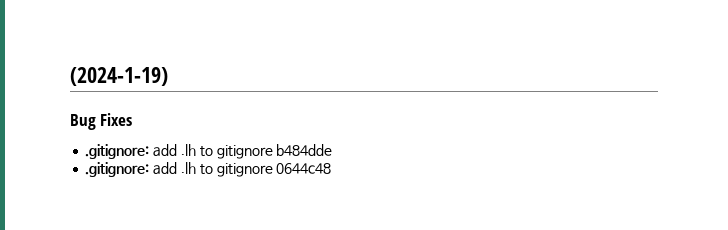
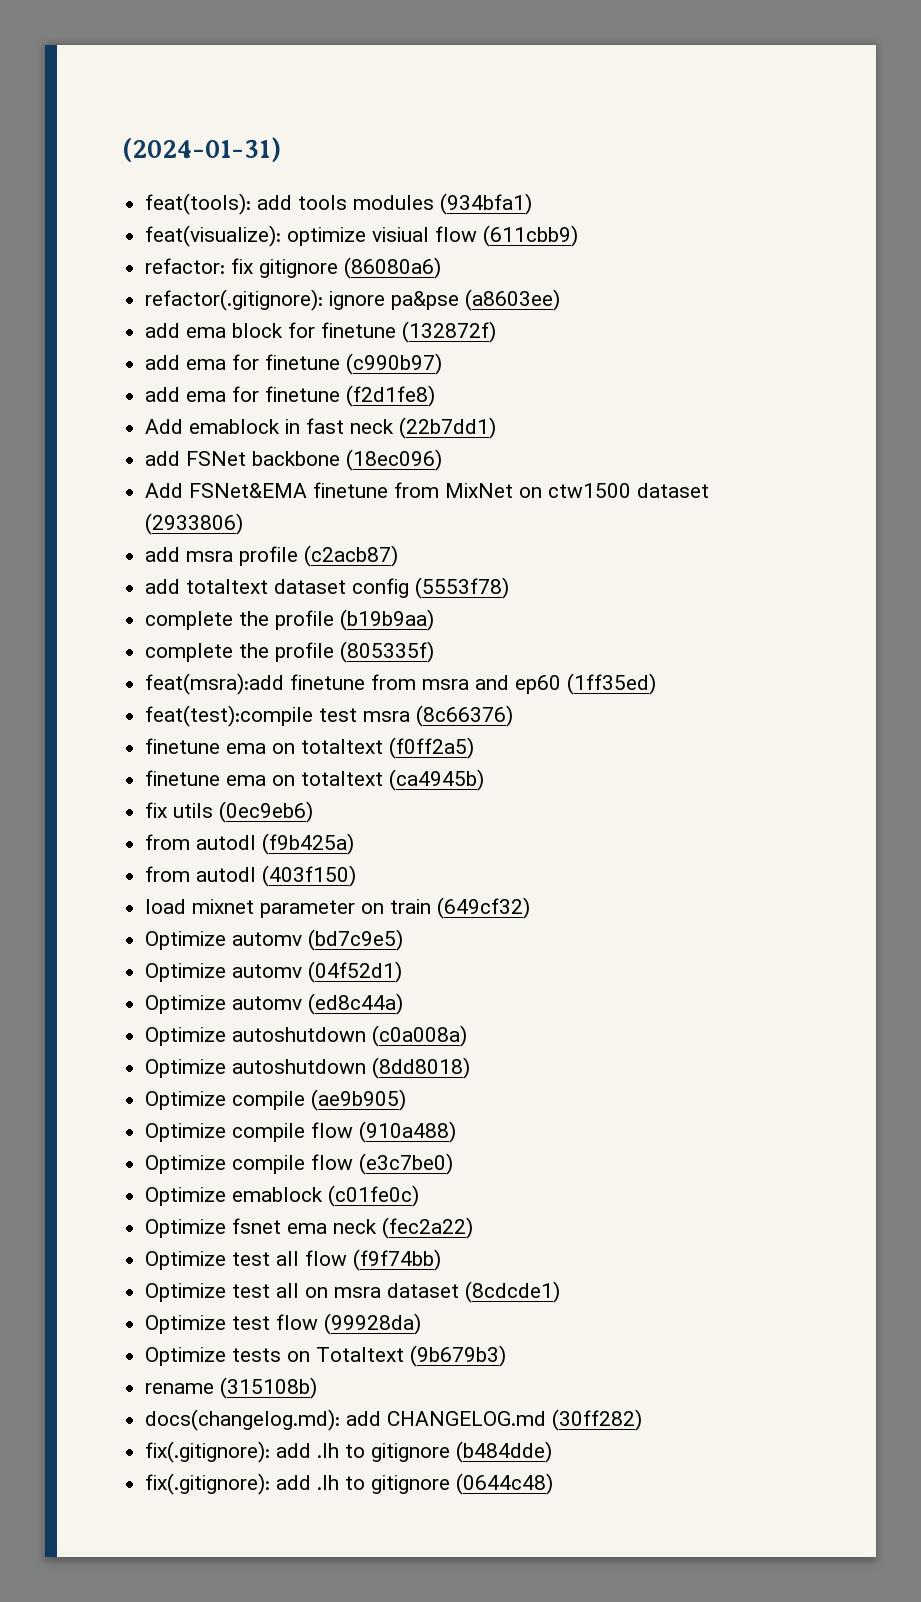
[70,67,168,86] [70,113,133,130] [85,144,333,159] [85,162,332,177] (2024-1-19) // Bug Fixes // .gitignore: add .lh to gitignore b484dde // .gitignore: add .lh to gitignore 0644c48 -> [122,137,281,162] [145,193,533,215] [145,225,579,247] [145,257,442,279] [145,289,561,311] [145,321,497,343] [145,353,443,375] [145,385,436,407] [145,417,497,439] [145,449,443,471] [145,482,710,498] [145,513,244,535] [145,545,399,567] [145,577,510,599] [145,609,435,631] [145,641,435,663] [145,673,657,695] [145,705,514,727] [145,737,475,759] [145,769,485,791] [145,801,314,823] [145,833,355,855] [145,865,357,887] [145,897,531,919] [145,929,404,951] [145,961,403,983] [145,993,404,1015] [145,1025,468,1047] [145,1057,471,1079] [145,1089,407,1111] [145,1121,457,1143] [145,1153,454,1175] [145,1185,420,1207] [145,1217,474,1239] [145,1249,442,1271] [145,1281,561,1303] [145,1313,422,1335] [145,1345,507,1367] [145,1377,318,1399] [145,1409,643,1431] [145,1441,553,1463] [145,1473,554,1495] (2024-01-31) // feat(tools): add tools modules (934bfa1) // feat(visualize): optimize visiual flow (611cbb9) // refactor: fix gitignore (86080a6) // refactor(.gitignore): ignore pa&pse (a8603ee) // add ema block for finetune (132872f) // add ema for finetune (c990b97) // add ema for finetune (f2d1fe8) // Add emablock in fast neck (22b7dd1) // add FSNet backbone (18ec096) // Add FSNet&EMA finetune from MixNet on ctw1500 dataset (2933806) // add msra profile (c2acb87) // add totaltext dataset config (5553f78) // complete the profile (b19b9aa) // complete the profile (805335f) // feat(msra):add finetune from msra and ep60 (1ff35ed) // feat(test):compile test msra (8c66376) // finetune ema on totaltext (f0ff2a5) // finetune ema on totaltext (ca4945b) // fix utils (0ec9eb6) // from autodl (f9b425a) // from autodl (403f150) // load mixnet parameter on train (649cf32) // Optimize automv (bd7c9e5) // Optimize automv (04f52d1) // Optimize automv (ed8c44a) // Optimize autoshutdown (c0a008a) // Optimize autoshutdown (8dd8018) // Optimize compile (ae9b905) // Optimize compile flow (910a488) // Optimize compile flow (e3c7be0) // Optimize emablock (c01fe0c) // Optimize fsnet ema neck (fec2a22) // Optimize test all flow (f9f74bb) // Optimize test all on msra dataset (8cdcde1) // Optimize test flow (99928da) // Optimize tests on Totaltext (9b679b3) // rename (315108b) // docs(changelog.md): add CHANGELOG.md (30ff282) // fix(.gitignore): add .lh to gitignore (b484dde) // fix(.gitignore): add .lh to gitignore (0644c48)

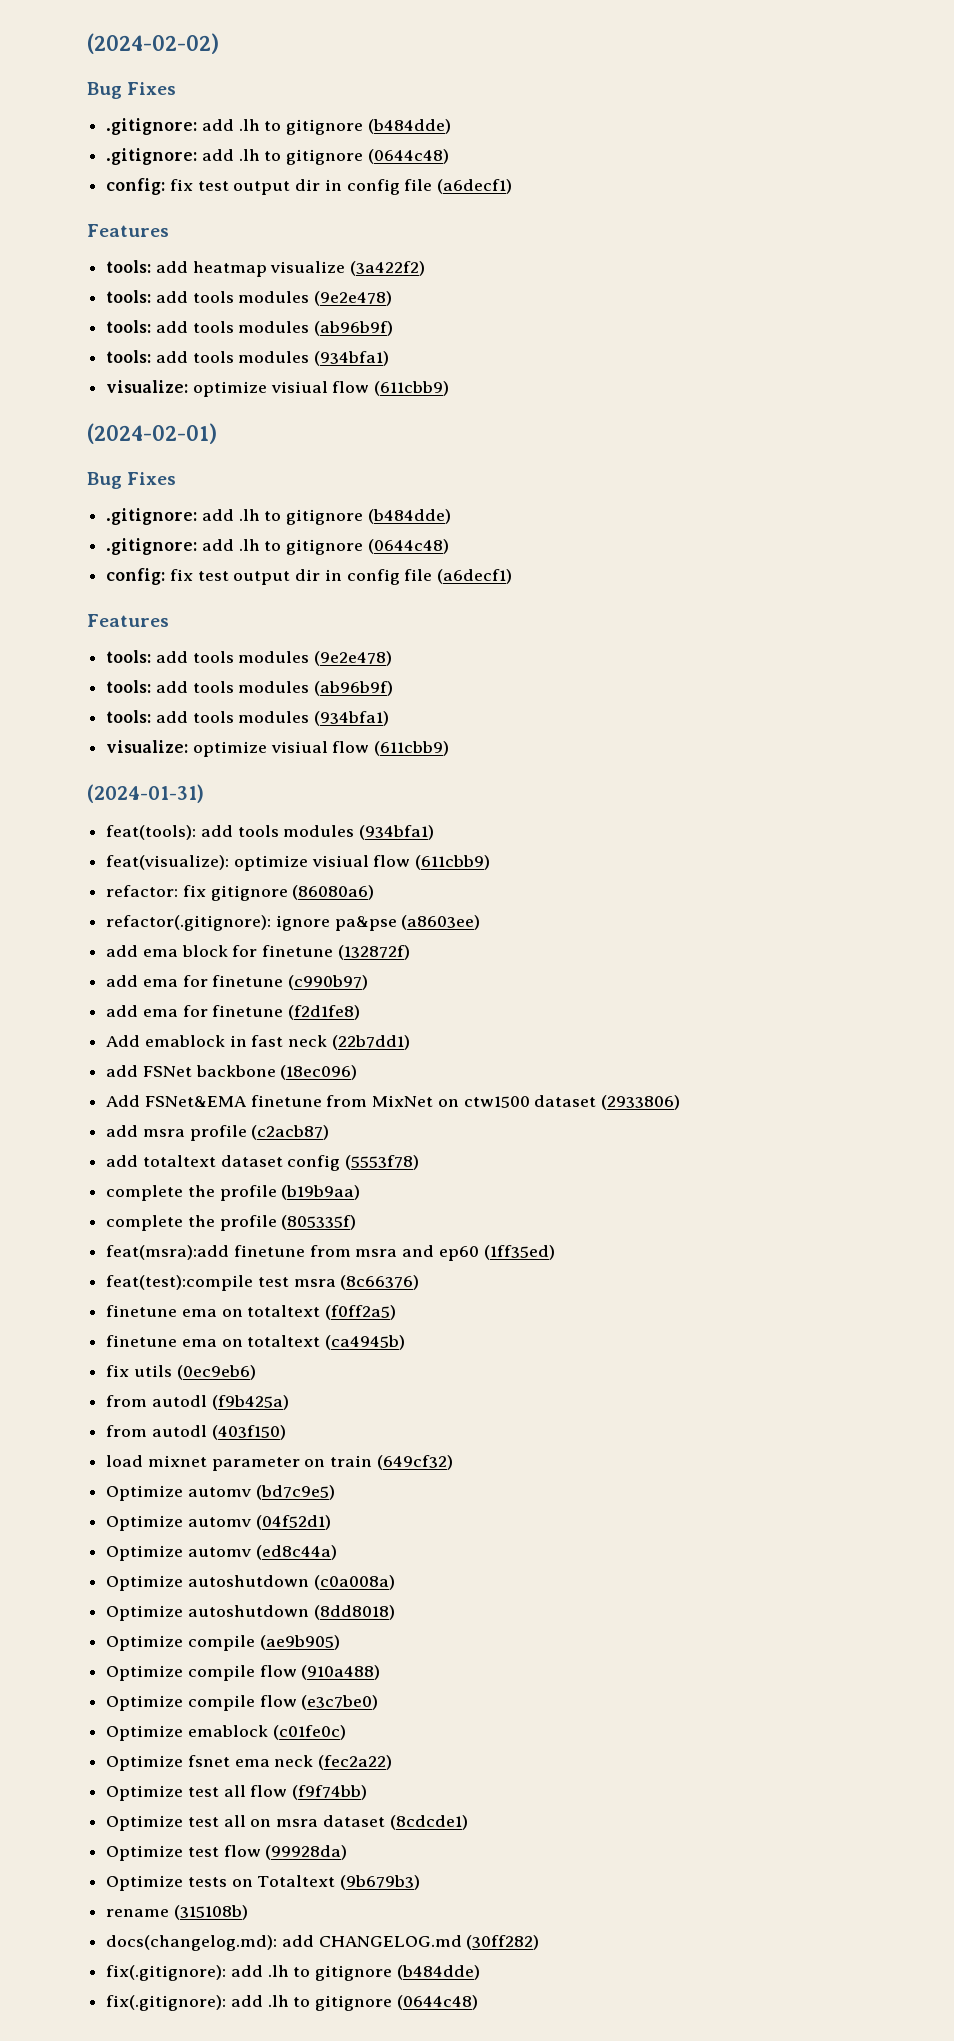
(122, 149) none -> [87,33,219,54] [87,82,177,99] [106,118,451,135] [106,148,449,165] [106,178,513,195] [87,224,169,237] [106,260,426,277] [106,290,393,306] [106,320,394,336] [106,350,390,366] [106,380,450,397] [87,423,217,444] [87,472,177,489] [106,508,451,525] [106,538,449,555] [106,568,513,585] [87,614,169,627] [106,650,393,666] [106,680,394,696] [106,710,390,726] [106,740,450,757] (2024-02-02) // Bug Fixes // .gitignore: add .lh to gitignore (b484dde) // .gitignore: add .lh to gitignore (0644c48) // config: fix test output dir in config file (a6decf1) // Features // tools: add heatmap visualize (3a422f2) // tools: add tools modules (9e2e478) // tools: add tools modules (ab96b9f) // tools: add tools modules (934bfa1) // visualize: optimize visiual flow (611cbb9) // (2024-02-01) // Bug Fixes // .gitignore: add .lh to gitignore (b484dde) // .gitignore: add .lh to gitignore (0644c48) // config: fix test output dir in config file (a6decf1) // Features // tools: add tools modules (9e2e478) // tools: add tools modules (ab96b9f) // tools: add tools modules (934bfa1) // visualize: optimize visiual flow (611cbb9) //

